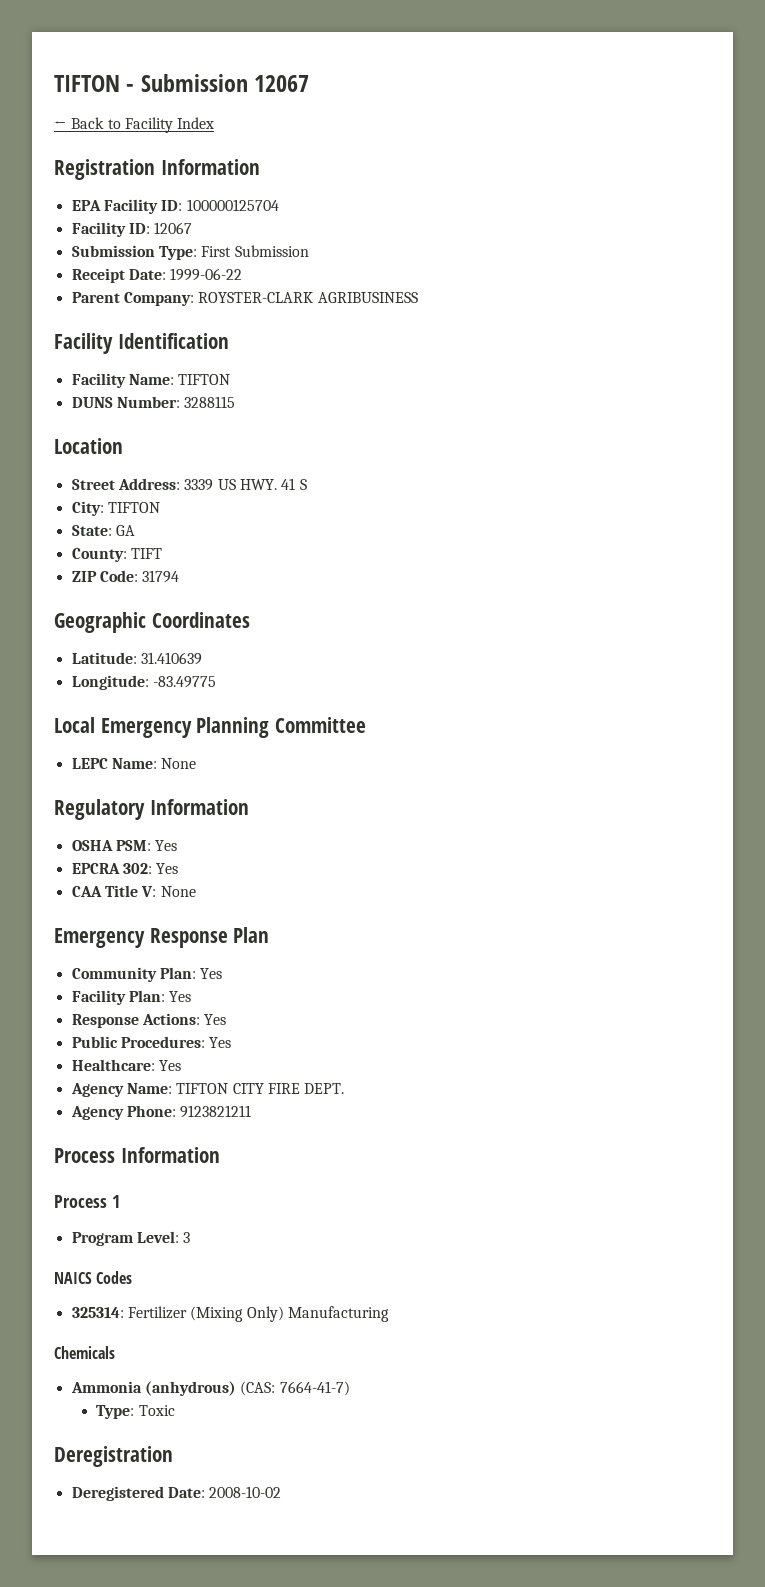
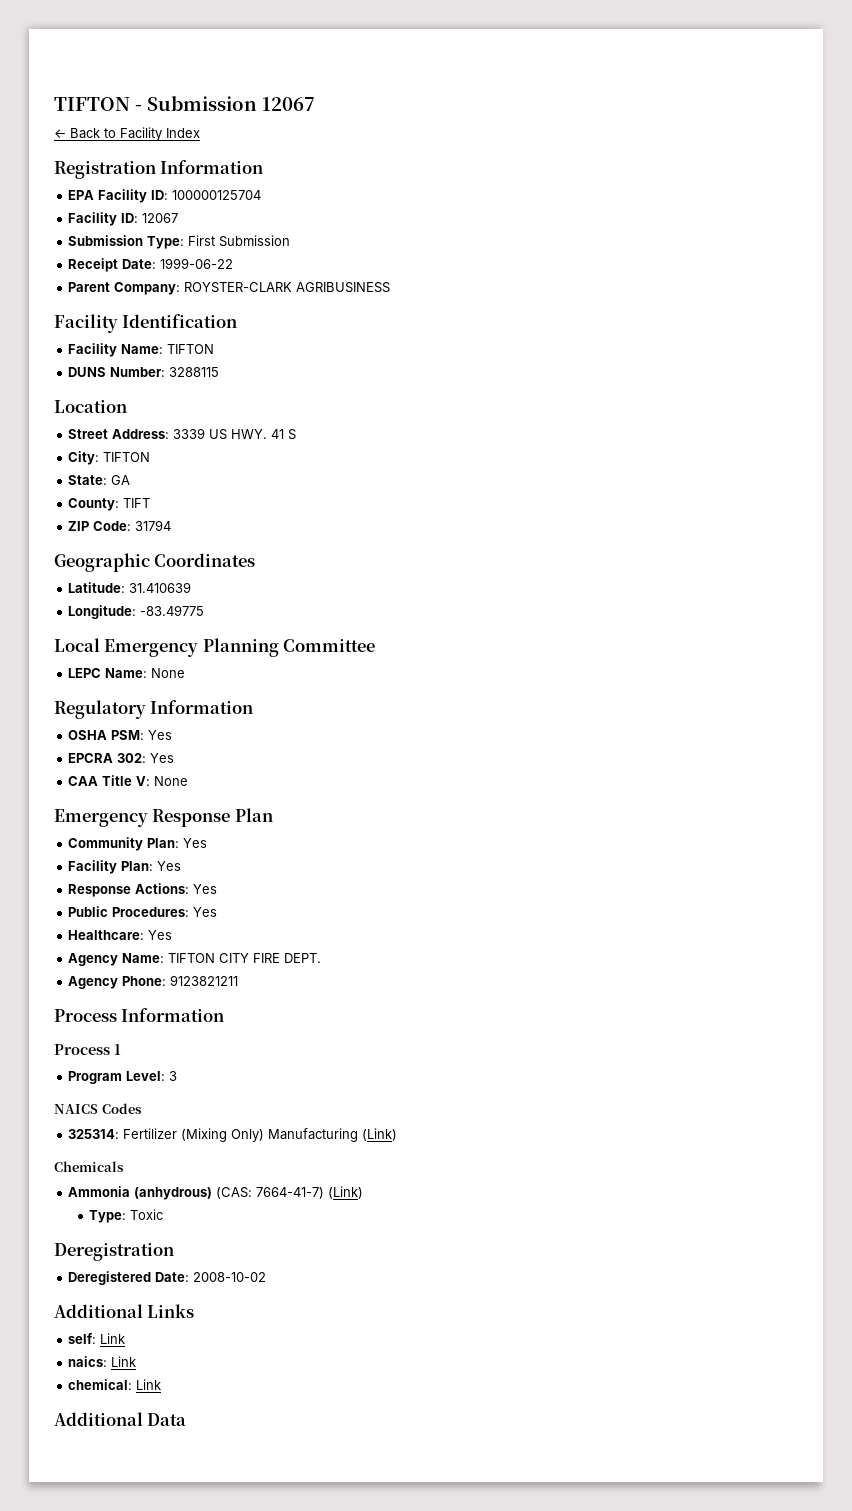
(389, 1314) none -> [362,1128,398,1141] (Link)
(350, 1388) none -> [328,1186,364,1199] (Link)
(282, 1492) none -> [54,1304,195,1318] [68,1333,126,1344] [68,1356,137,1367] [68,1379,162,1390] [54,1412,187,1426] // Additional Links // self: Link // naics: Link // chemical: Link // Additional Data

